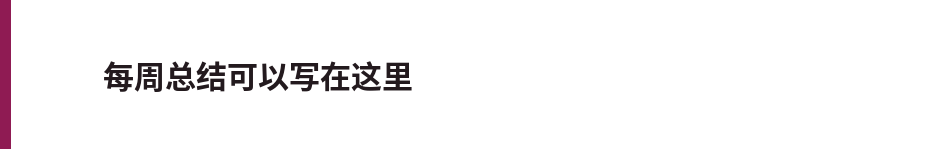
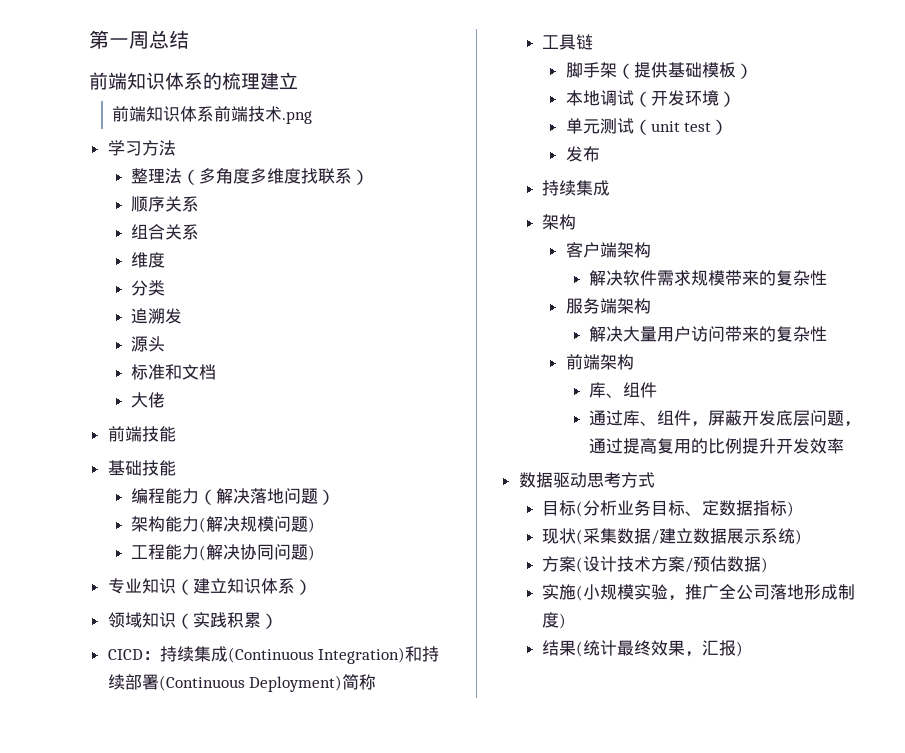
[103,61,134,92] 每 -> [89,30,129,49] 第一
[227,61,413,92] 可以写在这里 -> [89,72,298,90] [112,106,313,124] [107,140,176,156] [131,167,370,185] [131,196,200,212] [131,224,200,240] [131,252,166,268] [131,280,166,296] [131,308,183,324] [131,336,166,352] [131,364,217,380] [131,392,166,408] [107,426,176,442] [107,460,176,476] [131,488,336,505] [131,516,316,533] [131,544,316,561] [107,578,312,595] [107,612,278,629] [107,646,440,664] [107,674,377,692] [542,34,594,50] [565,62,753,79] [565,90,736,107] [565,118,729,135] [565,146,600,162] [542,180,611,196] [542,214,577,230] [565,242,651,258] [589,270,828,286] [565,298,651,314] [589,326,828,342] [565,354,634,370] [589,382,658,398] [589,410,862,427] [589,438,845,454] [518,472,655,488] [542,500,795,517] [542,528,803,545] [542,556,769,573] [542,584,856,601] [542,612,567,629] [542,640,744,657] // 前端知识体系的梳理建立 // 前端知识体系前端技术.png // 学习方法 // 整理法（多角度多维度找联系） // 顺序关系 // 组合关系 // 维度 // 分类 // 追溯发 // 源头 // 标准和文档 // 大佬 // 前端技能 // 基础技能 // 编程能力（解决落地问题） // 架构能力(解决规模问题) // 工程能力(解决协同问题) // 专业知识（建立知识体系） // 领域知识（实践积累） // CICD：持续集成(Continuous Integration)和持续部署(Continuous Deployment)简称 // 工具链 // 脚手架（提供基础模板） // 本地调试（开发环境） // 单元测试（unit test） // 发布 // 持续集成 // 架构 // 客户端架构 // 解决软件需求规模带来的复杂性 // 服务端架构 // 解决大量用户访问带来的复杂性 // 前端架构 // 库、组件 // 通过库、组件，屏蔽开发底层问题，通过提高复用的比例提升开发效率 // 数据驱动思考方式 // 目标(分析业务目标、定数据指标) // 现状(采集数据/建立数据展示系统) // 方案(设计技术方案/预估数据) // 实施(小规模实验，推广全公司落地形成制度) // 结果(统计最终效果，汇报)

